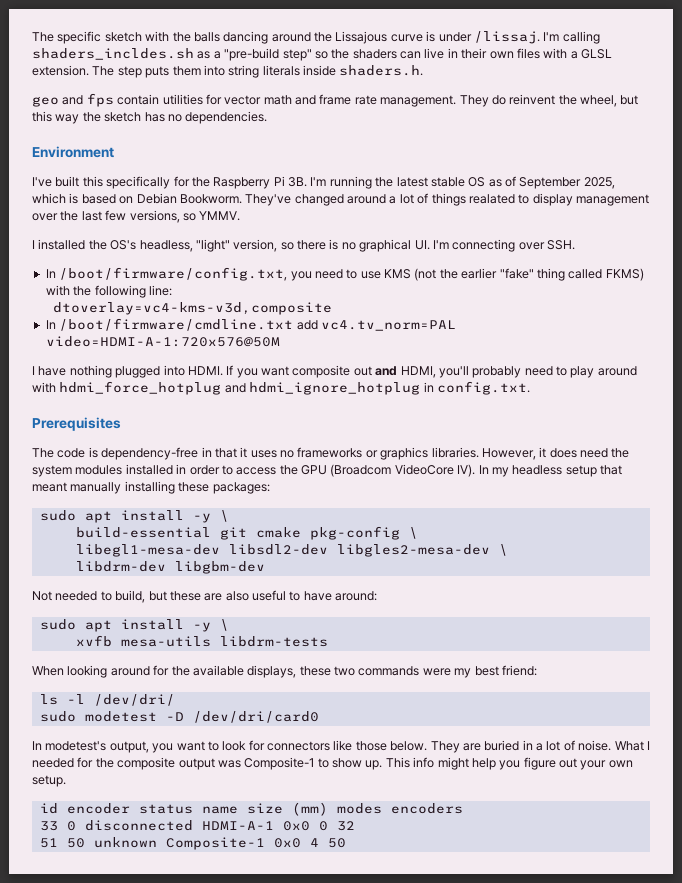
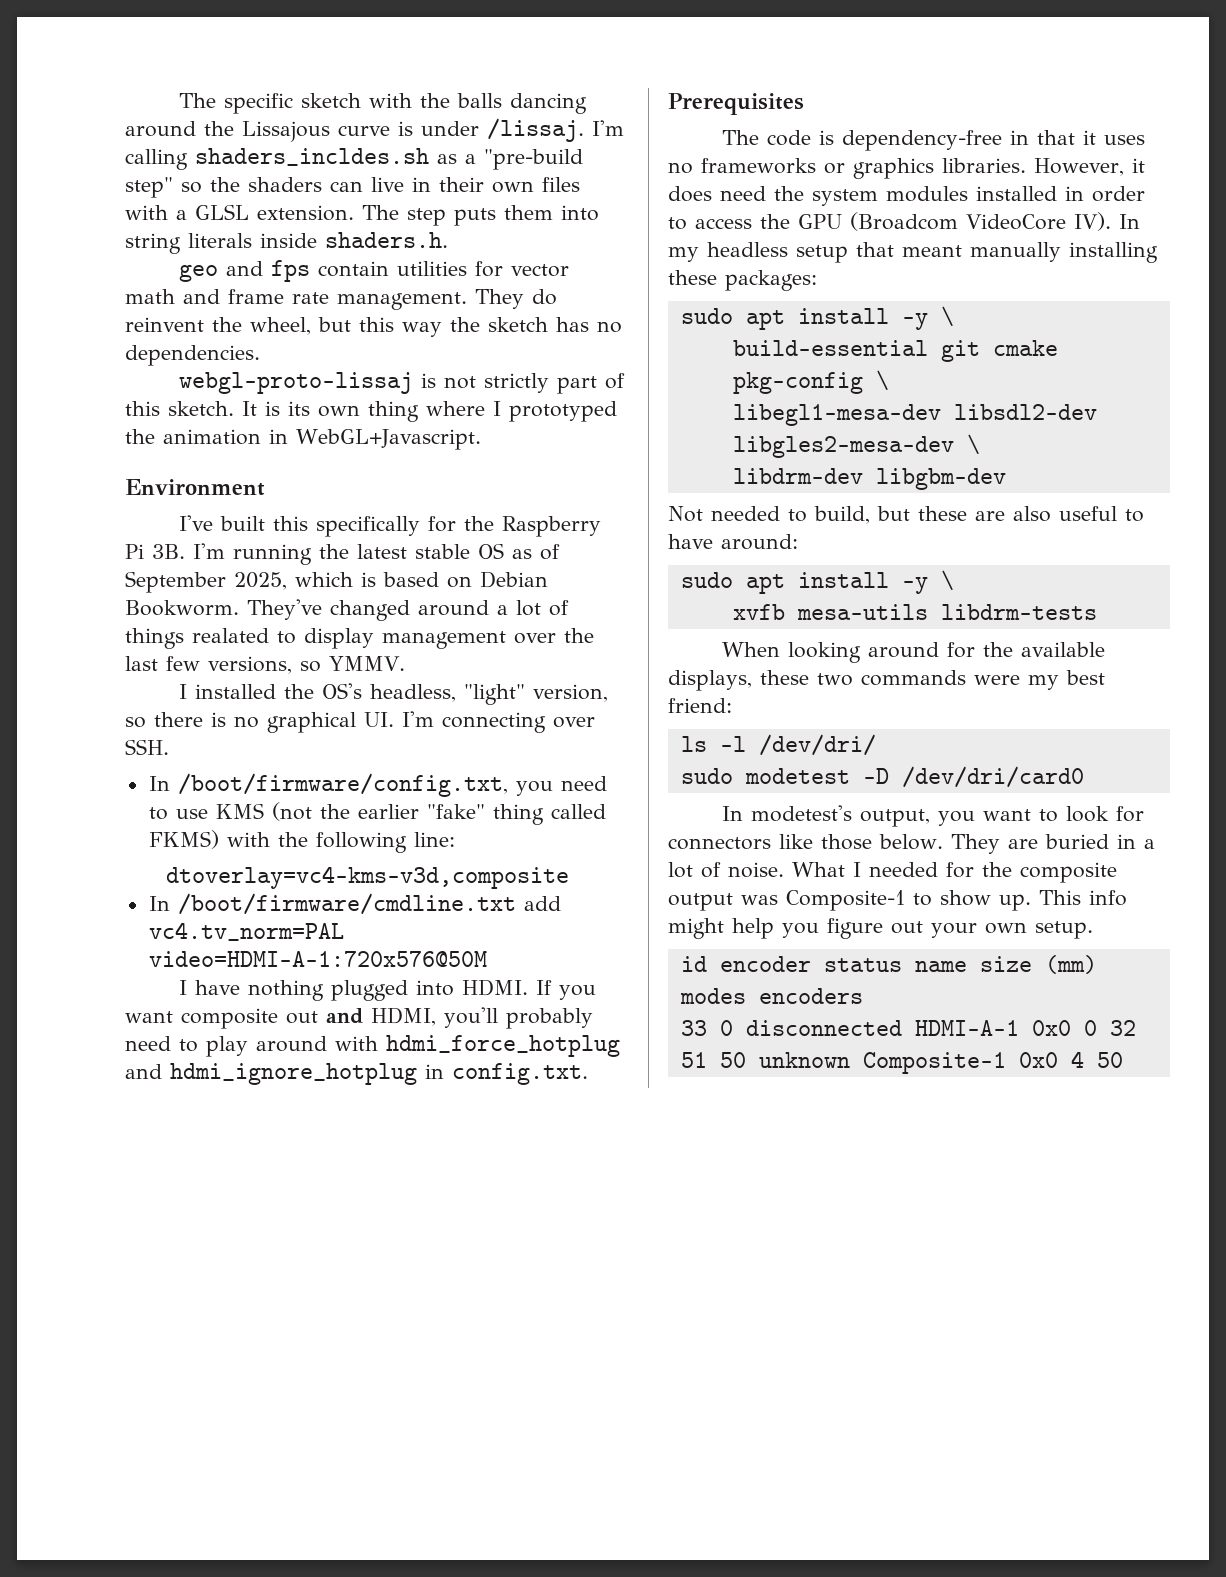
(268, 117) none -> [179,372,626,394] [125,401,617,422] [125,429,481,450] // webgl-proto-lissaj is not strictly part of this sketch. It is its own thing where I prototyped the animation in WebGL+Javascript.

